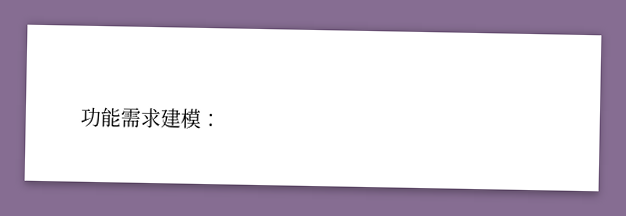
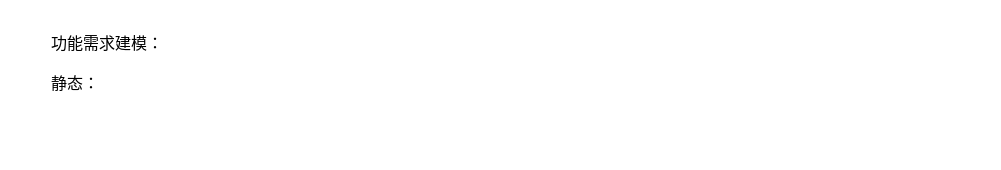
(221, 120) none -> [51,75,99,91] // 静态：

